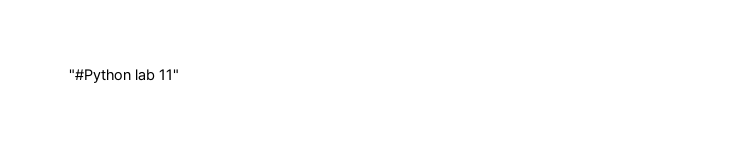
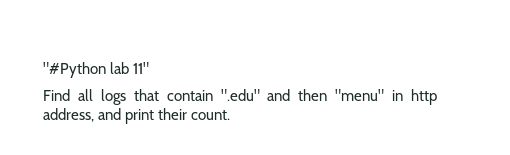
(180, 74) none -> [43,89,437,105] [43,108,231,124] // Find all logs that contain ".edu" and then "menu" in http address, and print their count.

